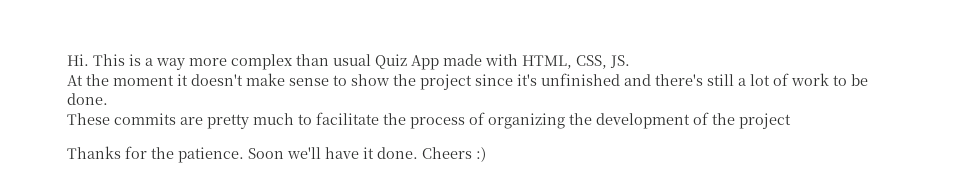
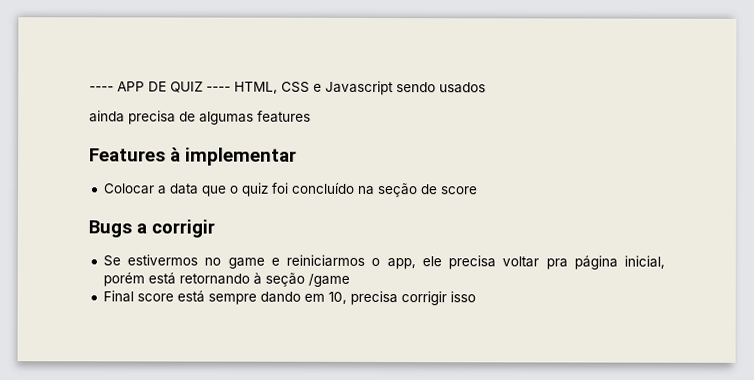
[67,54,630,70] [67,73,868,90] [67,93,108,105] [67,112,791,129] [67,146,486,163] Hi. This is a way more complex than usual Quiz App made with HTML, CSS, JS. // At the moment it doesn't make sense to show the project since it's unfinished and there's still a lot of work to be done. // These commits are pretty much to facilitate the process of organizing the development of the project // Thanks for the patience. Soon we'll have it done. Cheers :) -> [89,80,486,96] [89,110,311,125] [89,147,297,166] [102,182,478,198] [88,219,215,238] [102,254,665,270] [102,272,350,287] [102,290,476,306] ---- APP DE QUIZ ---- HTML, CSS e Javascript sendo usados // ainda precisa de algumas features // Features à implementar // Colocar a data que o quiz foi concluído na seção de score // Bugs a corrigir // Se estivermos no game e reiniciarmos o app, ele precisa voltar pra página inicial, porém está retornando à seção /game // Final score está sempre dando em 10, precisa corrigir isso

